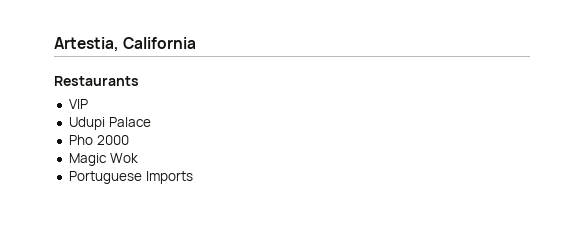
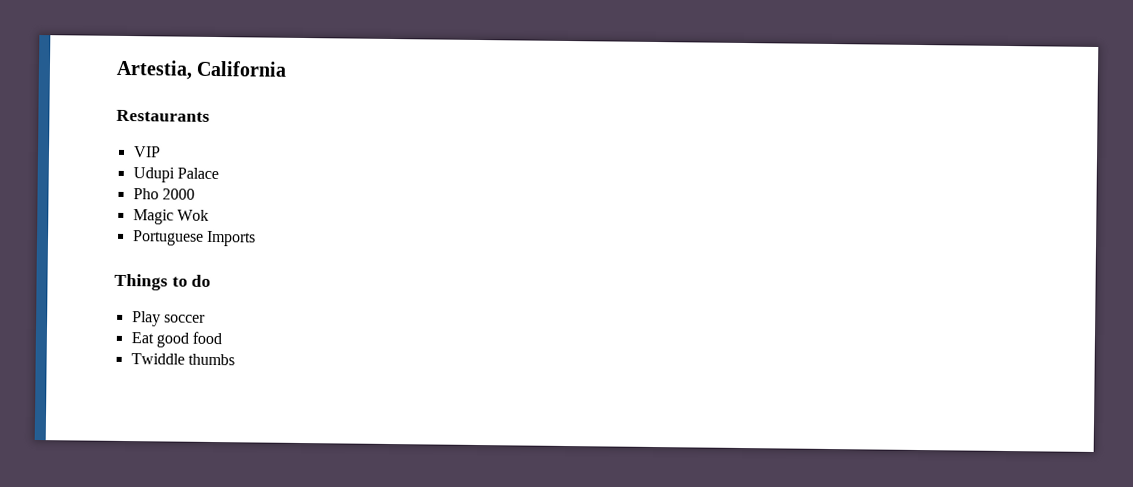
(193, 177) none -> [114,273,212,291] [131,311,206,327] [130,331,223,348] [130,353,235,366] // Things to do // Play soccer // Eat good food // Twiddle thumbs

